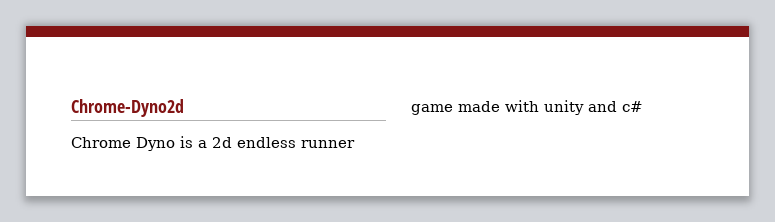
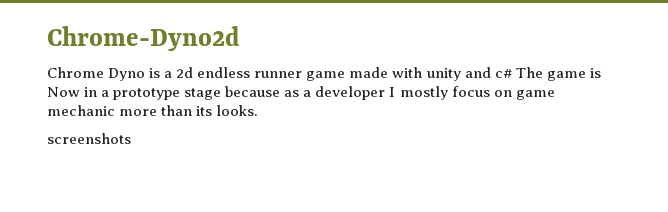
(643, 106) none -> [515,67,601,81] [47,86,555,100] [47,105,259,116] [47,133,131,144] The game is Now in a prototype stage because as a developer I mostly focus on game mechanic more than its looks. // screenshots

